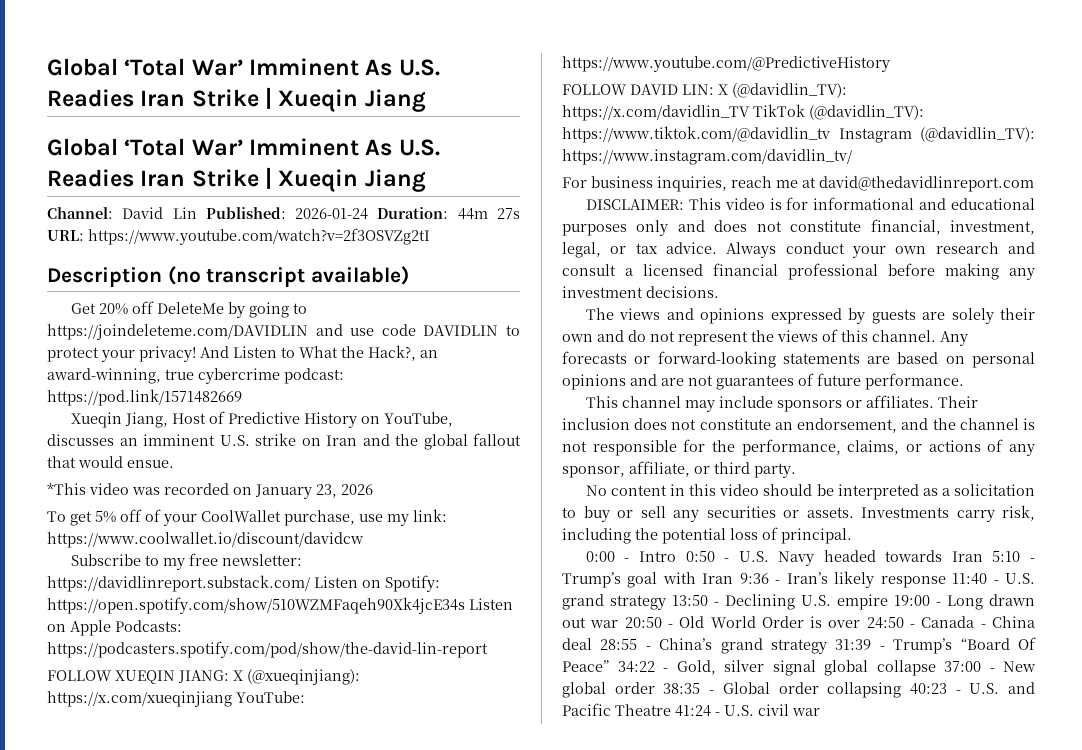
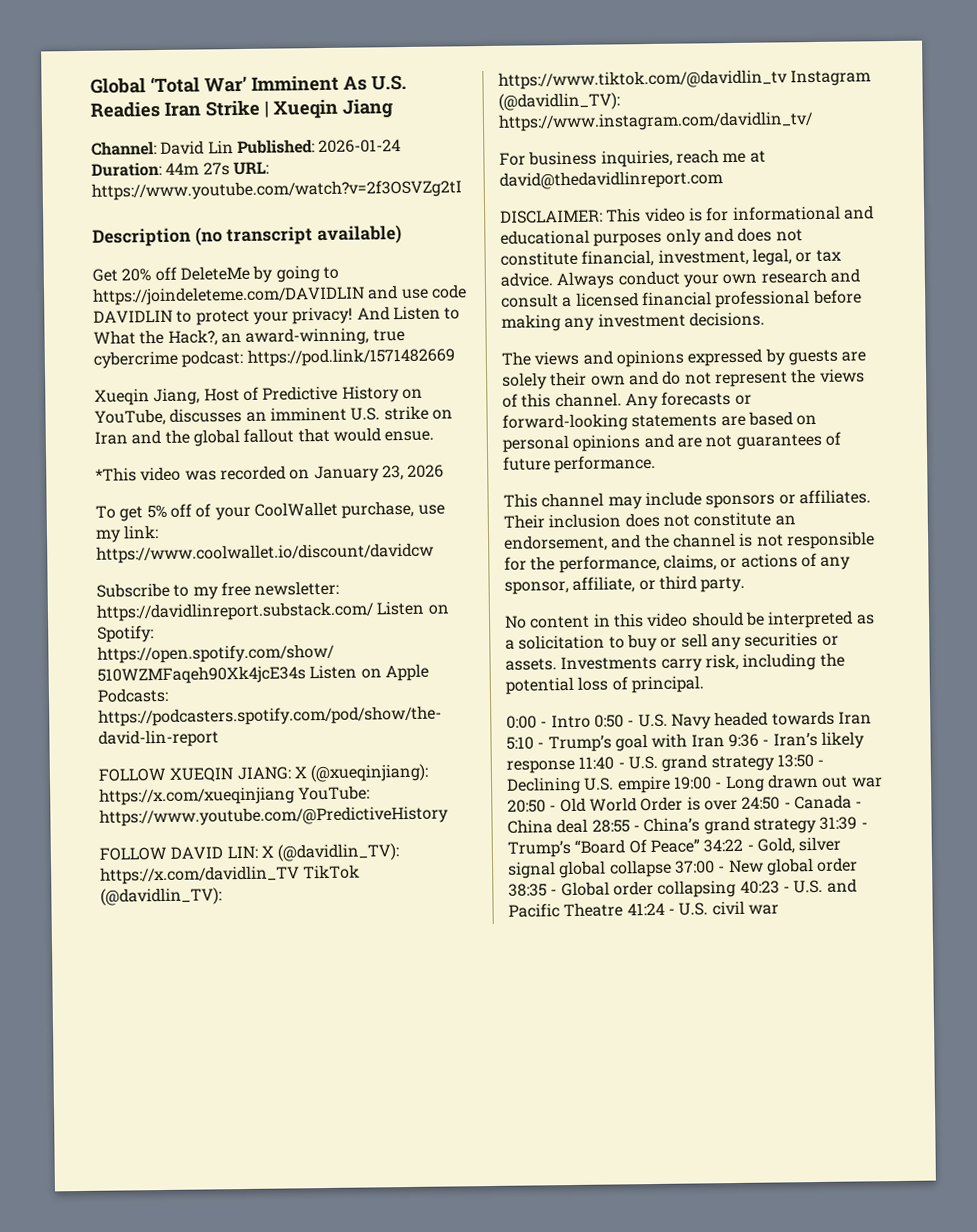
[47,138,440,156] [47,167,426,192] // Global ‘Total War’ Imminent As U.S. Readies Iran Strike | Xueqin Jiang -> (393, 108) none

